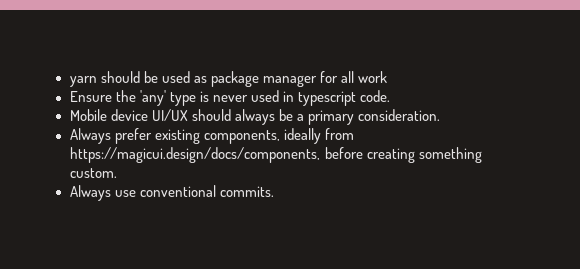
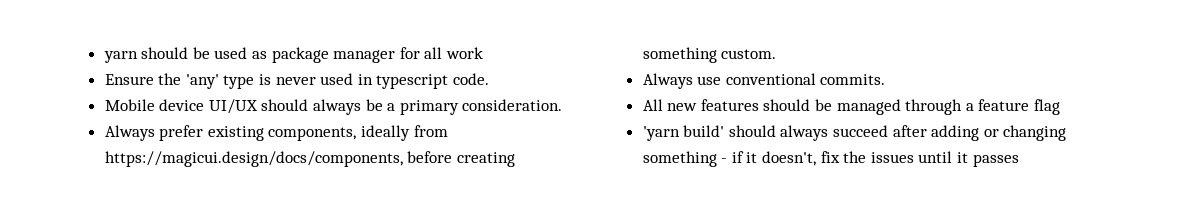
(274, 191) none -> [642,99,1061,115] [642,125,1067,141] [642,151,1019,167] // All new features should be managed through a feature flag // 'yarn build' should always succeed after adding or changing something - if it doesn't, fix the issues until it passes

